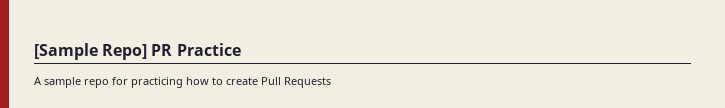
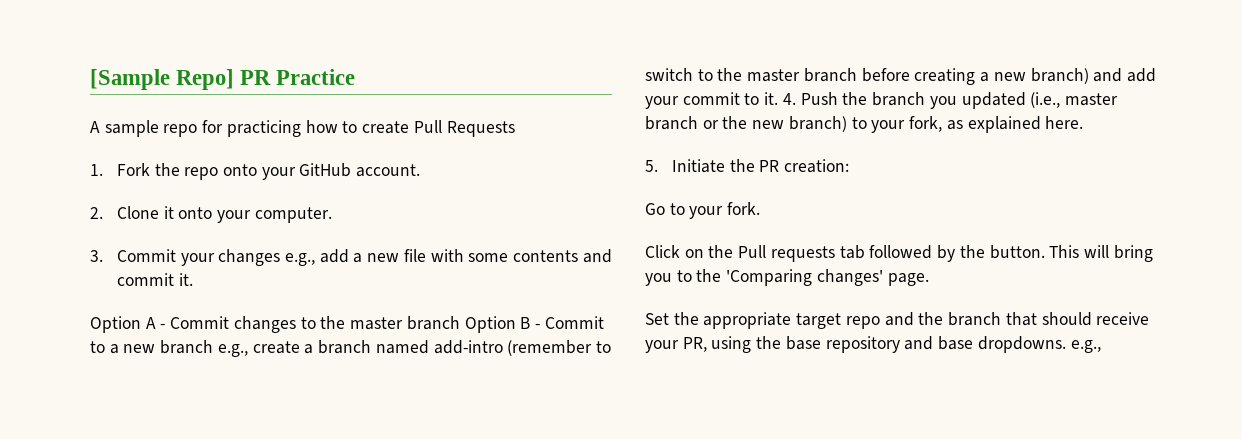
(331, 82) none -> [90,163,421,180] [90,206,332,223] [90,249,612,266] [116,273,193,286] [90,316,604,333] [90,340,611,357] [645,68,1156,85] [645,92,1118,109] [645,116,1084,133] [645,159,849,173] [645,202,761,219] [645,245,1153,262] [645,269,929,286] [645,312,1150,329] [645,336,1101,353] // 1. Fork the repo onto your GitHub account. // 2. Clone it onto your computer. // 3. Commit your changes e.g., add a new file with some contents and commit it. // Option A - Commit changes to the master branch Option B - Commit to a new branch e.g., create a branch named add-intro (remember to switch to the master branch before creating a new branch) and add your commit to it. 4. Push the branch you updated (i.e., master branch or the new branch) to your fork, as explained here. // 5. Initiate the PR creation: // Go to your fork. // Click on the Pull requests tab followed by the button. This will bring you to the 'Comparing changes' page. // Set the appropriate target repo and the branch that should receive your PR, using the base repository and base dropdowns. e.g.,

